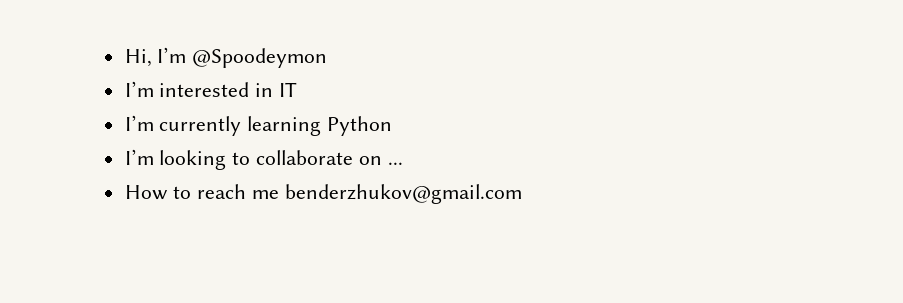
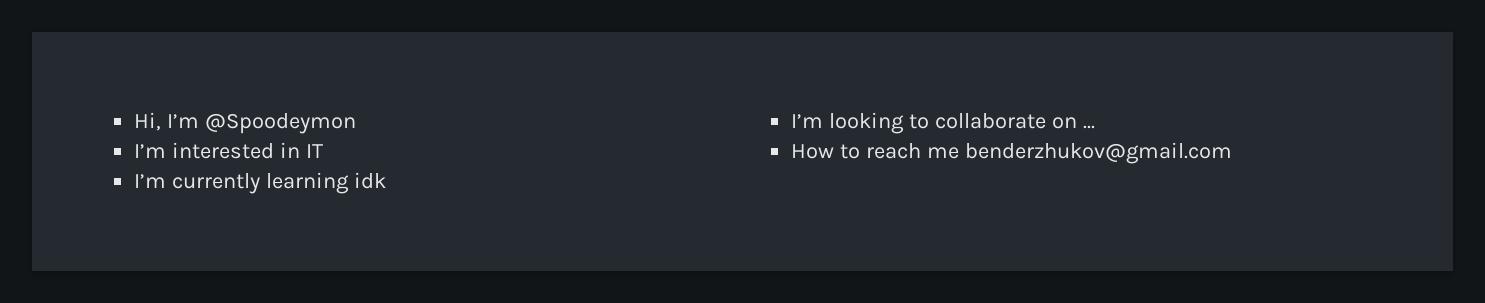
[327,116,393,136] Python -> [354,172,387,189] idk

